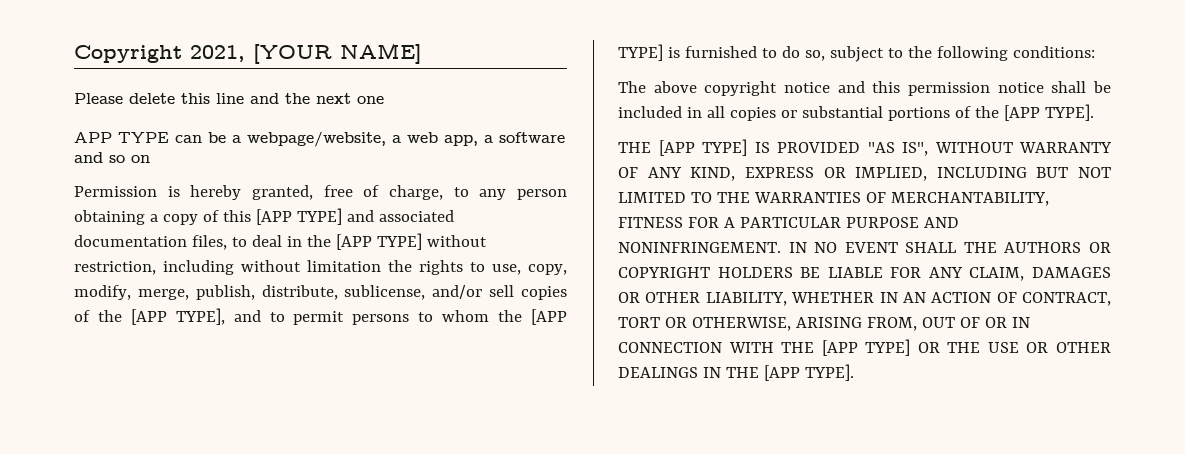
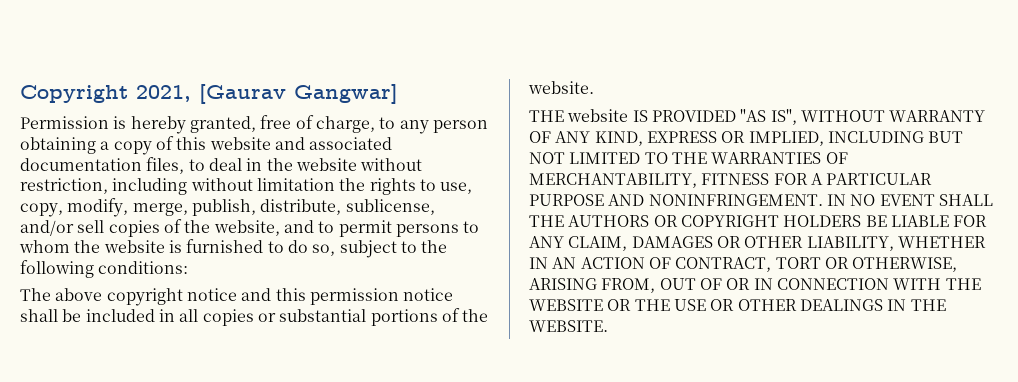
[253,43,422,64] [74,93,384,104] [74,131,565,147] [74,152,150,163] [YOUR NAME] // Please delete this line and the next one // APP TYPE can be a webpage/website, a web app, a software and so on -> [199,84,398,104] [Gaurav Gangwar]
[255,208,342,225] [APP TYPE] -> [209,137,271,150] website
[335,233,422,250] [APP TYPE] -> [295,158,357,171] website
[130,308,225,325] [APP TYPE], -> [213,220,280,236] website,
[531,309,568,325] [618,44,663,61] [APP TYPE] -> [103,240,165,253] website
[1003,104,1094,121] [618,139,747,156] [APP TYPE]. // THE [APP TYPE] -> [528,81,594,94] [529,109,629,122] website. // THE website
[821,339,911,356] [APP TYPE] -> [529,299,603,311] WEBSITE
[763,364,854,381] [APP TYPE]. -> [529,320,608,332] WEBSITE.

